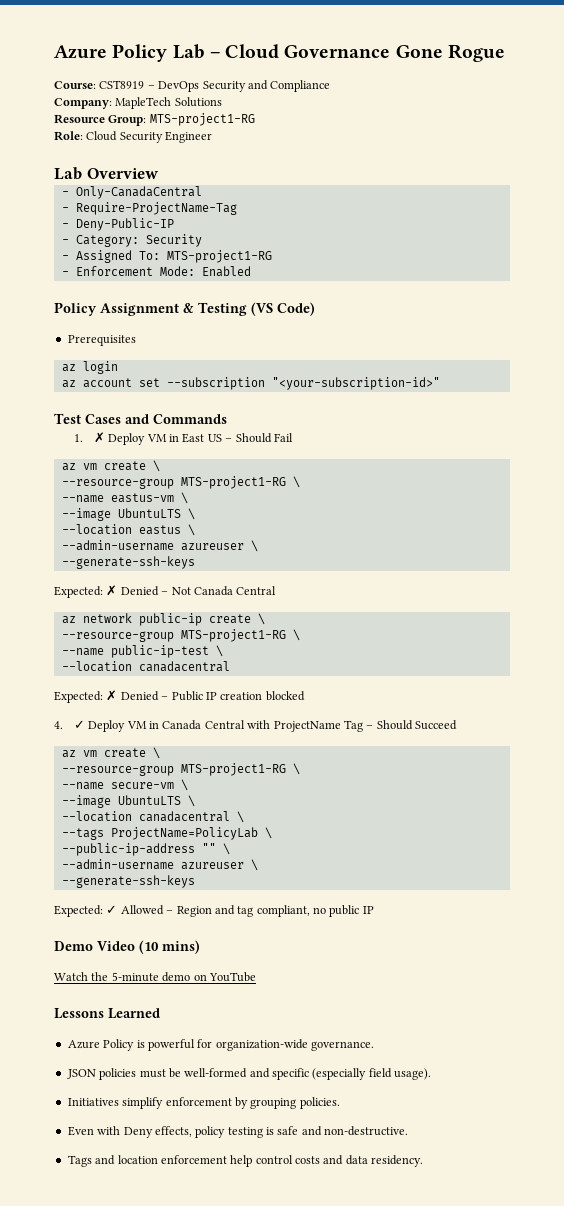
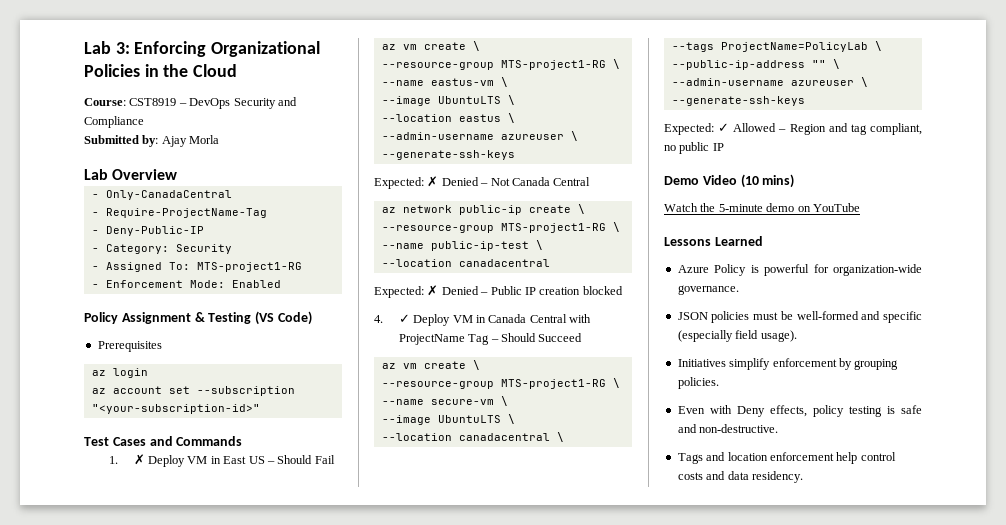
[54,44,505,62] Azure Policy Lab – Cloud Governance Gone Rogue -> [84,41,321,57] [84,64,238,77] Lab 3: Enforcing Organizational Policies in the Cloud
[54,97,222,109] [54,113,255,126] [54,131,213,143] Company: MapleTech Solutions // Resource Group: MTS-project1-RG // Role: Cloud Security Engineer -> [84,135,220,147] Submitted by: Ajay Morla

